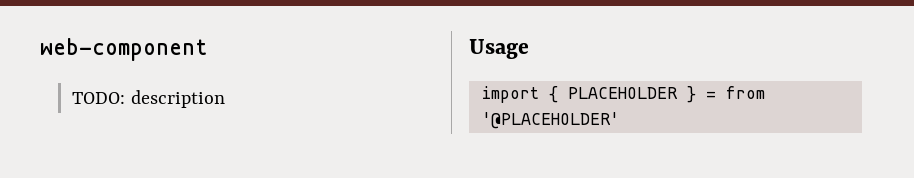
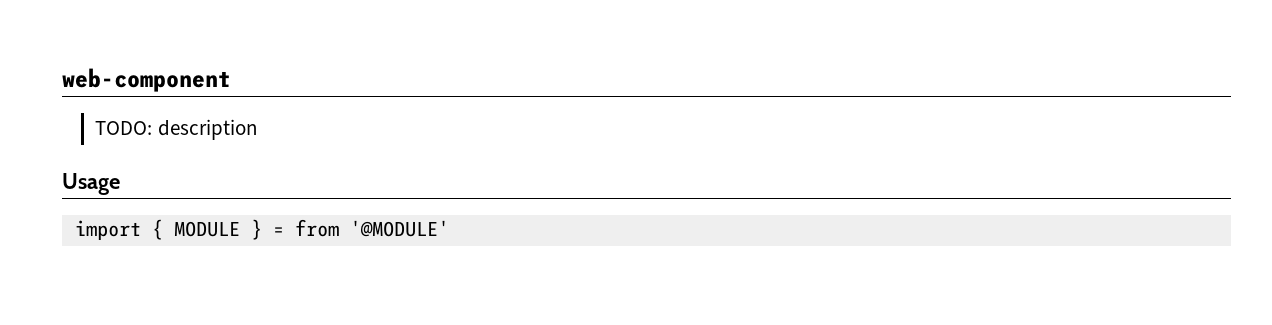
[567,87,678,99] PLACEHOLDER -> [173,221,240,237] MODULE
[481,112,619,129] '@PLACEHOLDER' -> [349,220,449,237] '@MODULE'

